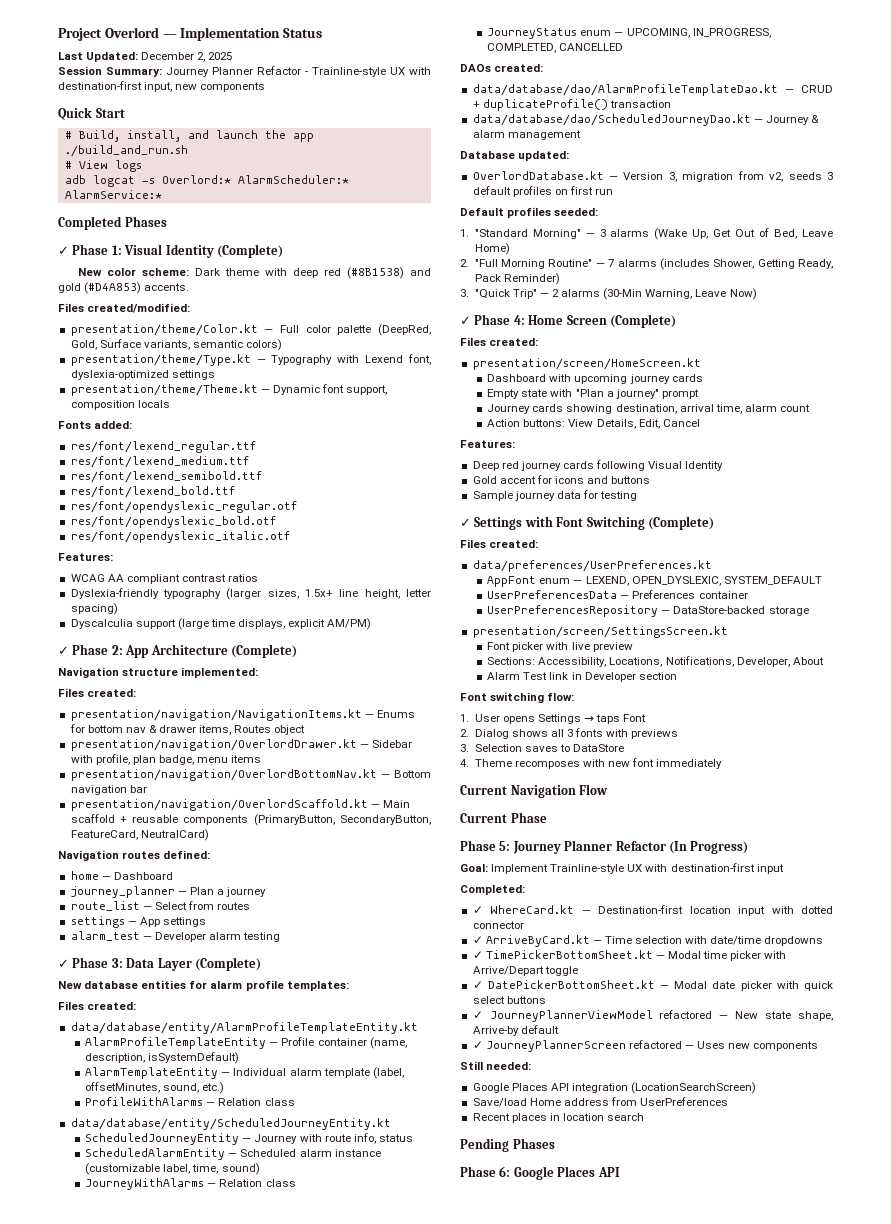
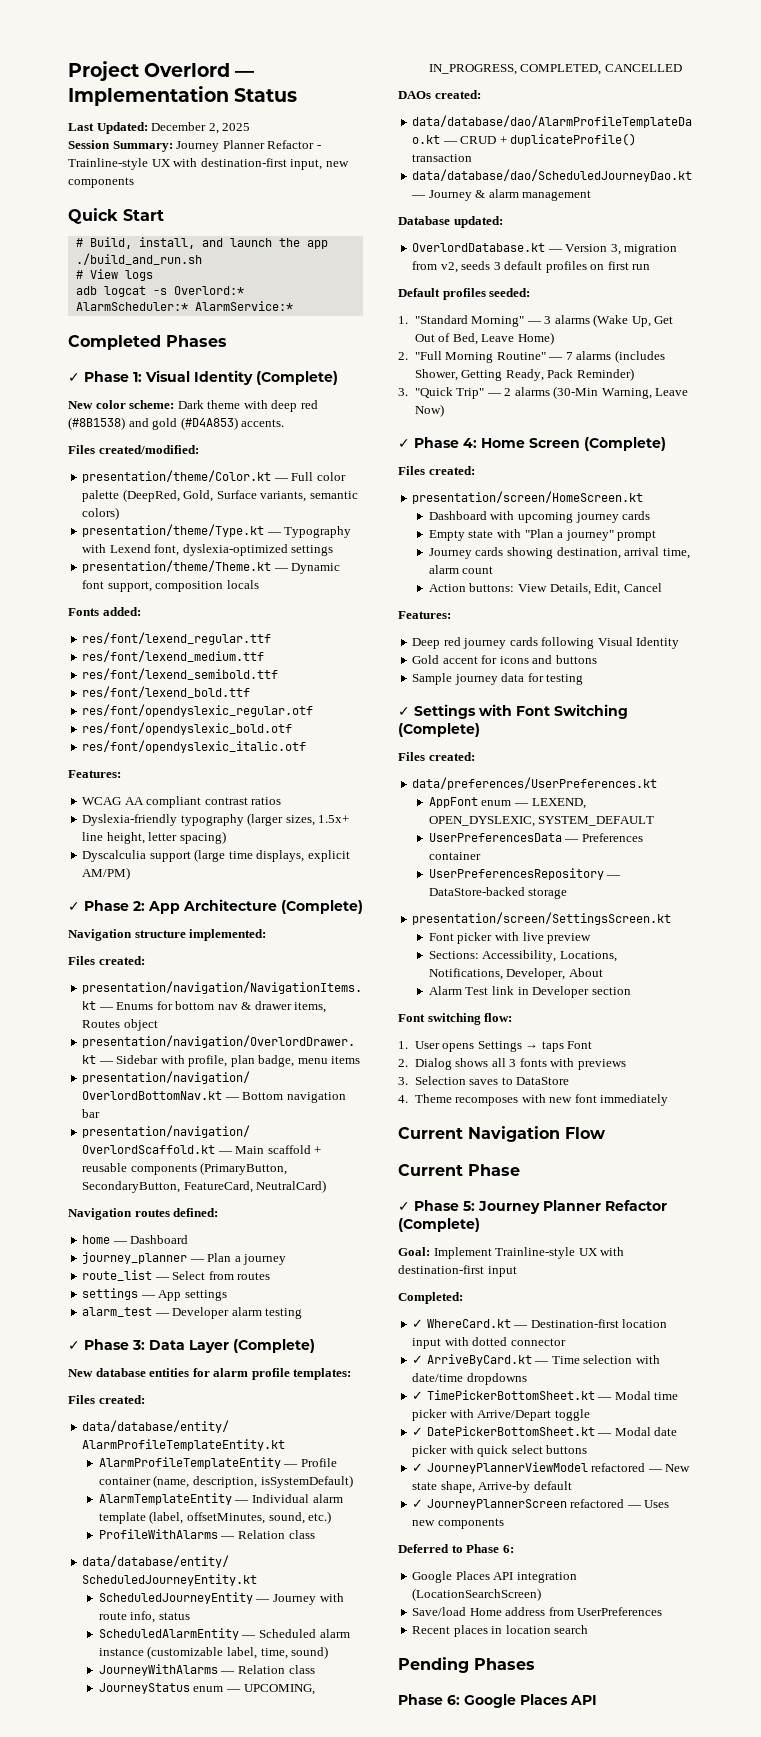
(547, 817) none -> [398,1202,410,1211] ✓
[668,841,749,854] (In Progress) -> [398,1218,480,1232] (Complete)
[460,1061,532,1070] Still needed: -> [398,1544,514,1553] Deferred to Phase 6:

